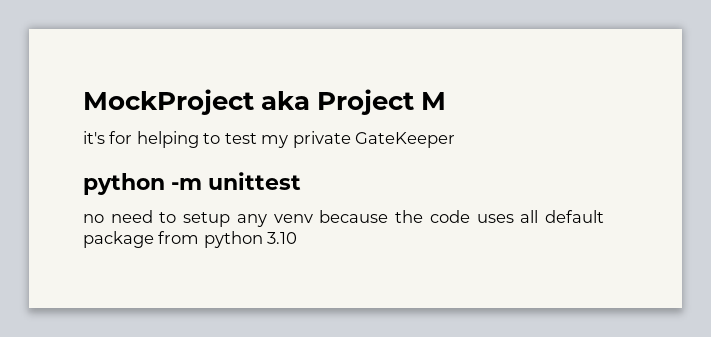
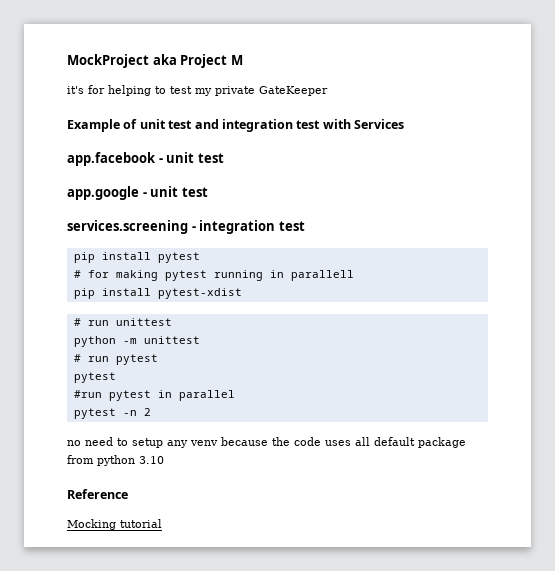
[83,172,301,195] python -m unittest -> [67,119,404,132] [67,152,224,166] [67,186,208,200] [67,220,305,234] [73,252,200,263] [73,270,354,281] [73,288,242,299] [73,318,172,326] [73,336,200,347] [73,354,158,365] [73,372,116,383] [73,390,235,401] [73,408,151,419] Example of unit test and integration test with Services // app.facebook - unit test // app.google - unit test // services.screening - integration test // pip install pytest // # for making pytest running in parallell // pip install pytest-xdist // # run unittest // python -m unittest // # run pytest // pytest // #run pytest in parallel // pytest -n 2
(298, 238) none -> [67,489,128,499] [67,519,162,530] // Reference // Mocking tutorial

